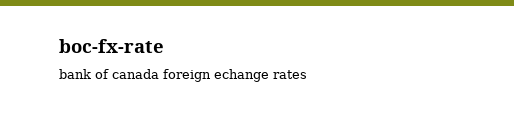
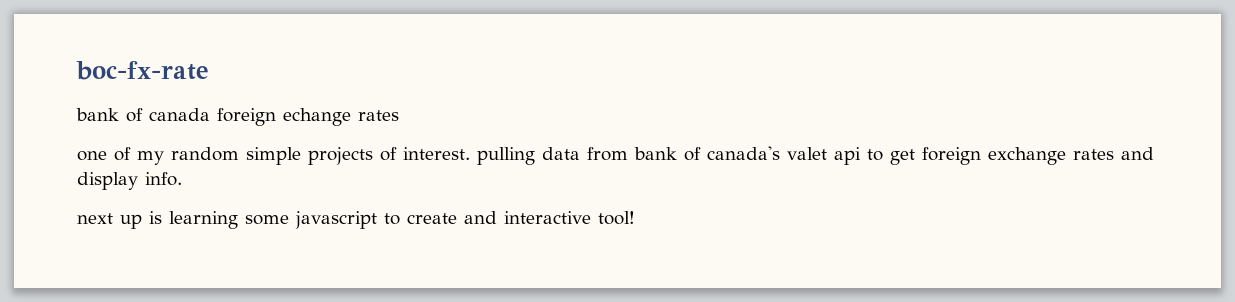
(307, 74) none -> [77,146,1154,165] [77,172,182,190] [77,211,635,229] // one of my random simple projects of interest. pulling data from bank of canada's valet api to get foreign exchange rates and display info. // next up is learning some javascript to create and interactive tool!

